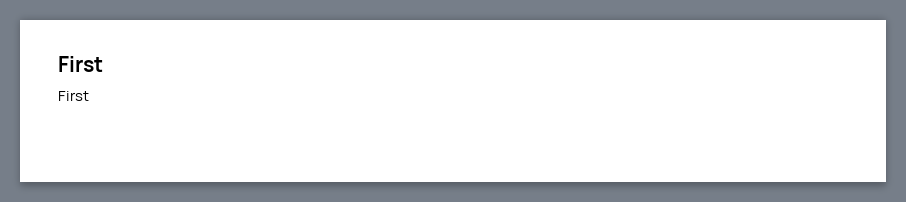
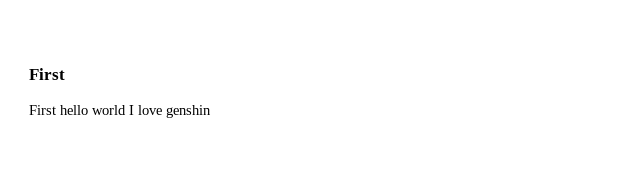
(89, 96) none -> [60,105,211,118] hello world I love genshin

